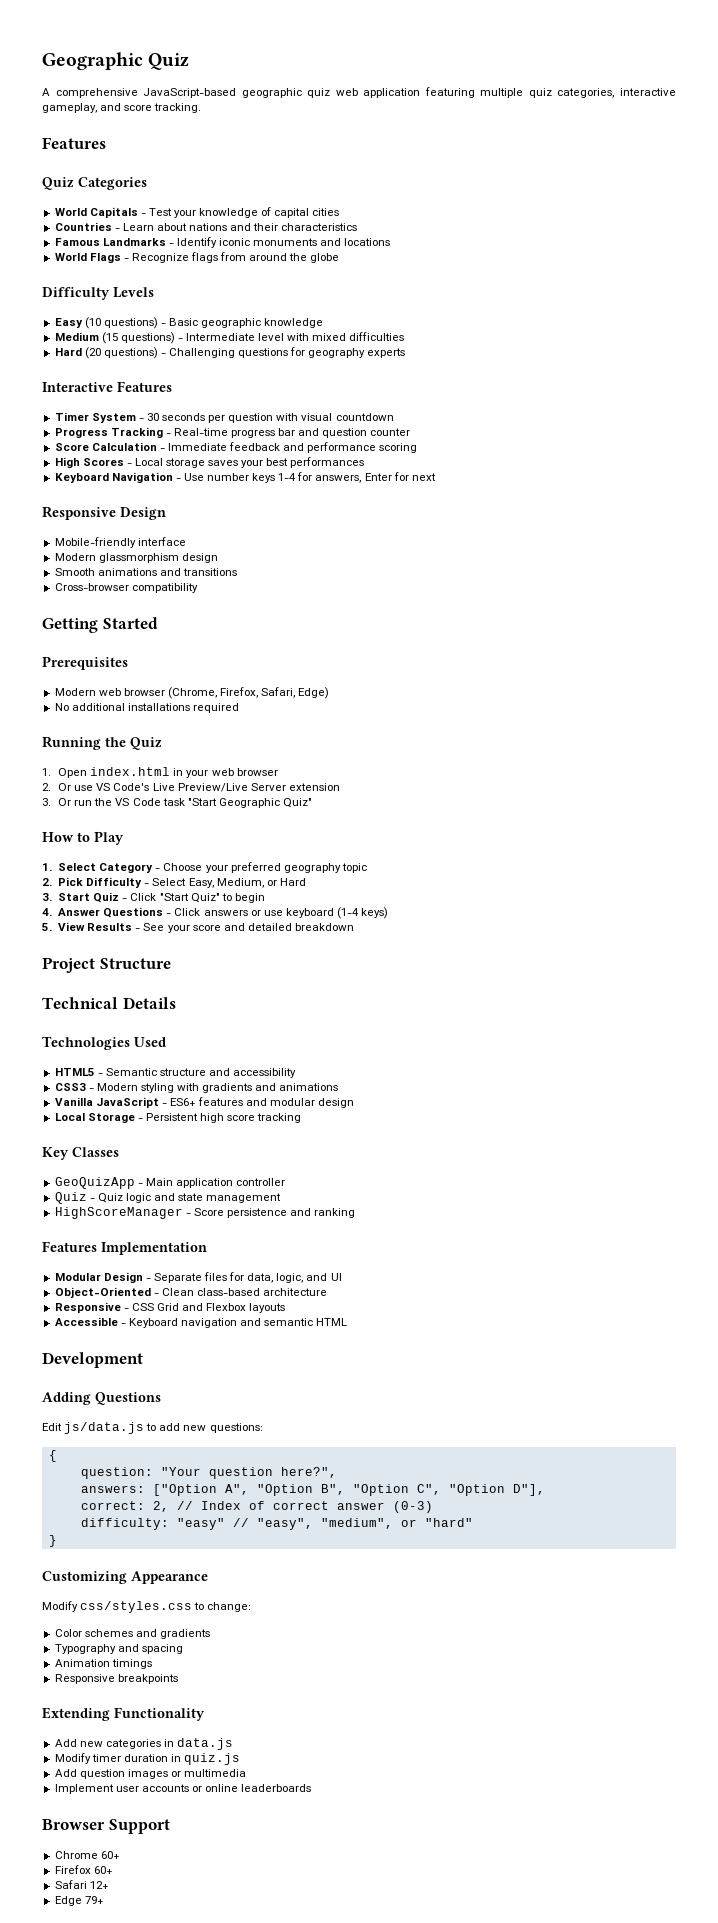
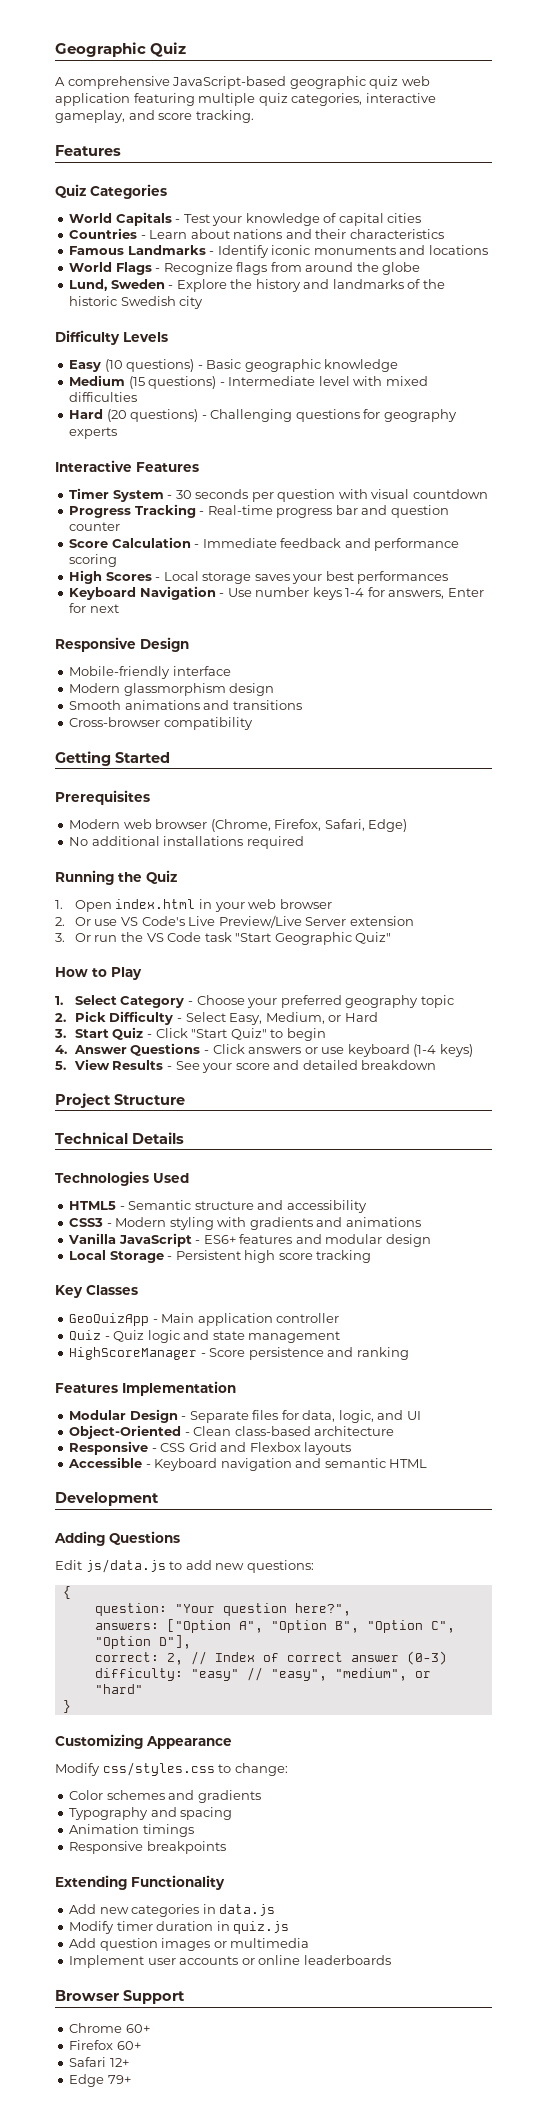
(340, 258) none -> [69,279,445,292] [69,296,204,309] // Lund, Sweden - Explore the history and landmarks of the historic Swedish city

